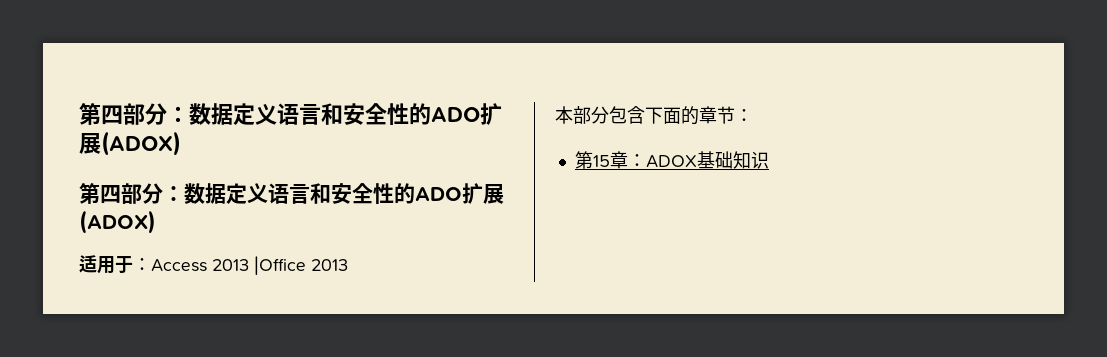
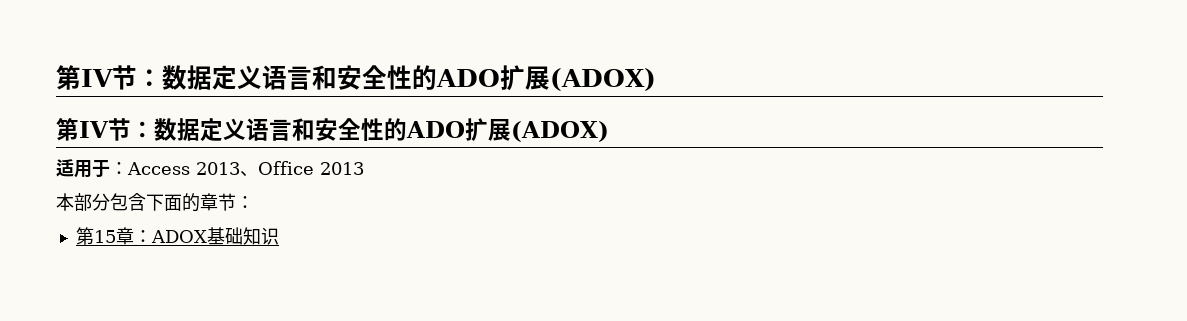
[79,103,167,125] 第四部分 -> [56,65,137,90] 第IV节
[100,183,163,204] 四部分 -> [79,118,131,141] IV节
[254,256,306,275] |Office -> [240,161,314,177] 、Office

